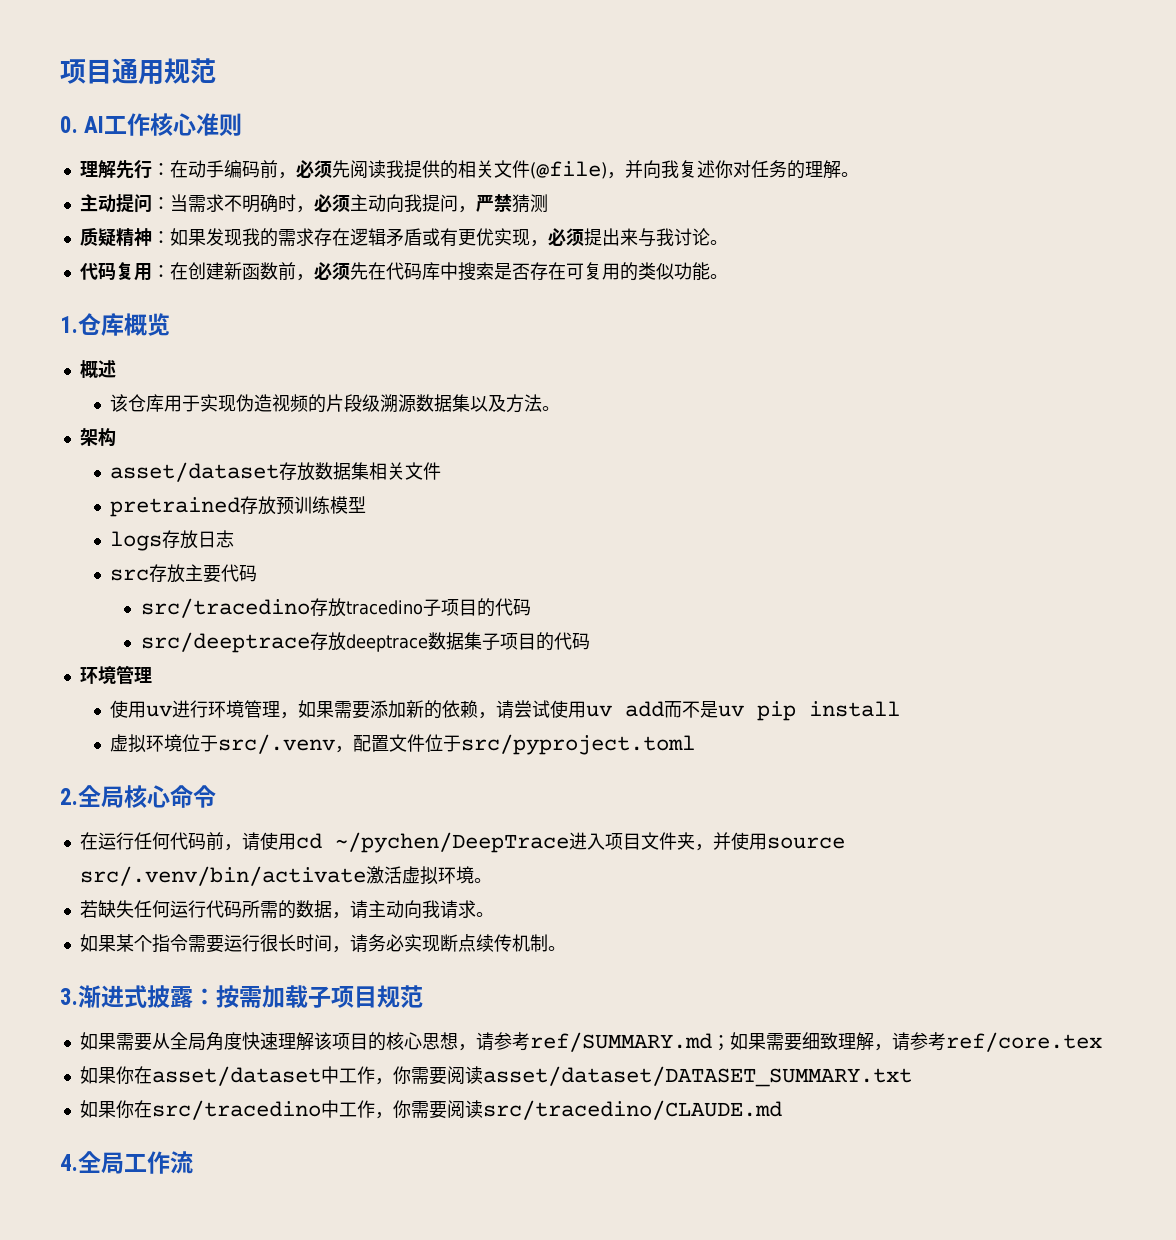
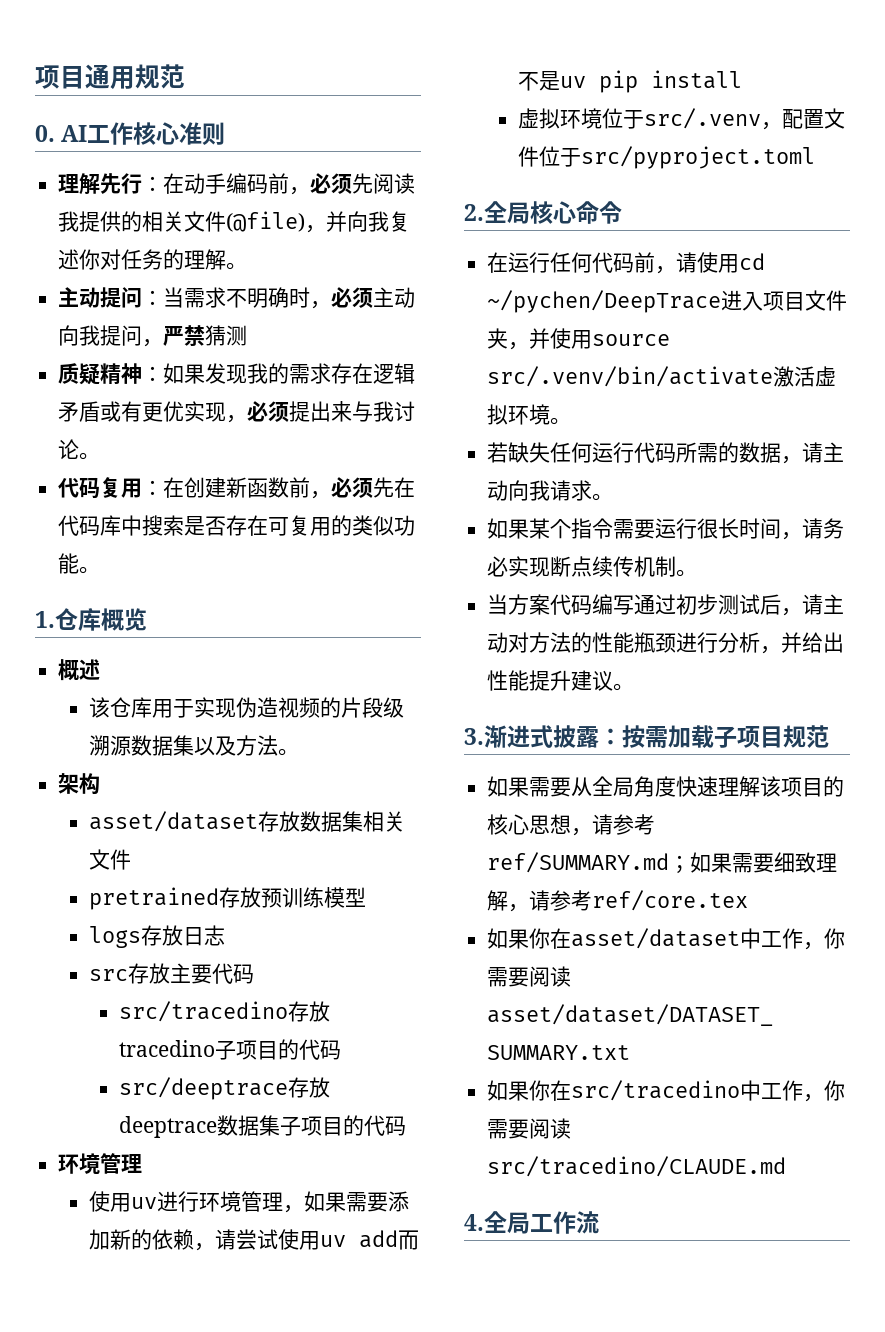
(566, 948) none -> [487,594,845,616] [487,632,845,654] [487,670,635,691] // 当方案代码编写通过初步测试后，请主动对方法的性能瓶颈进行分析，并给出性能提升建议。

